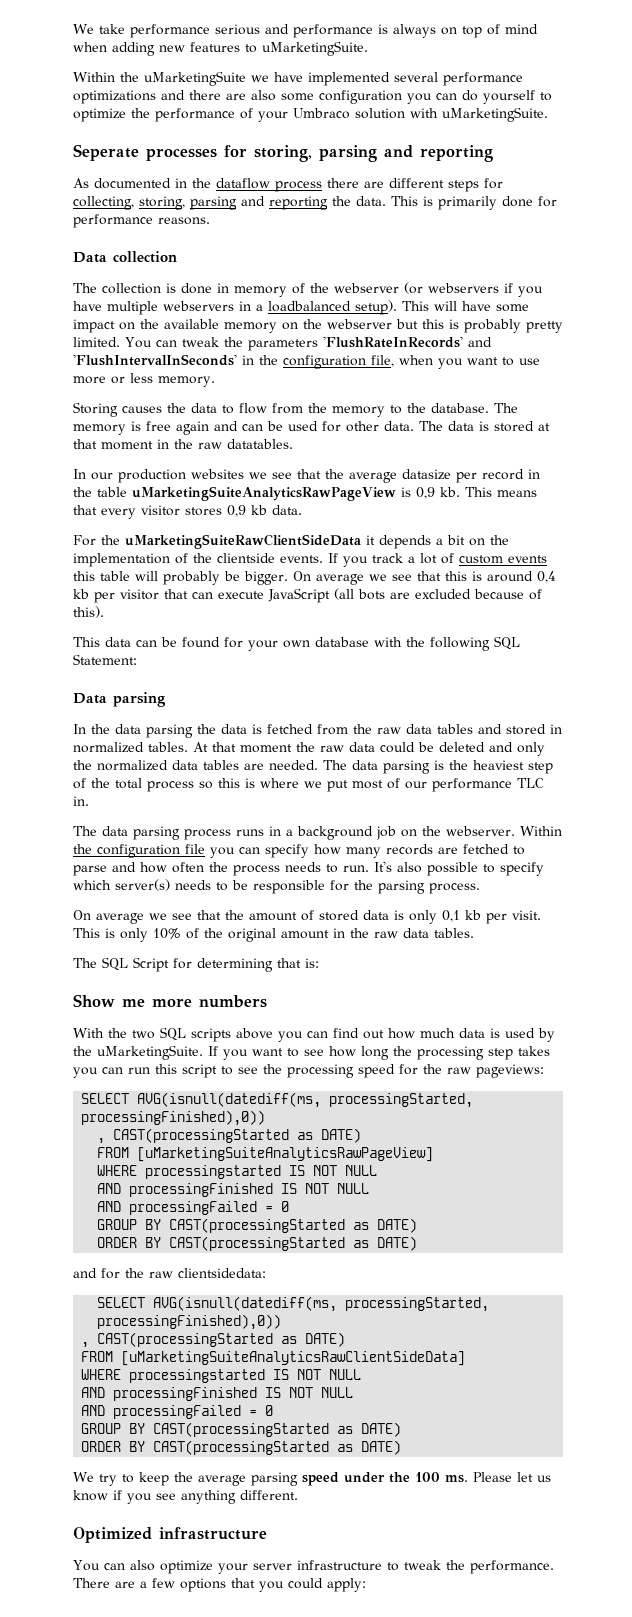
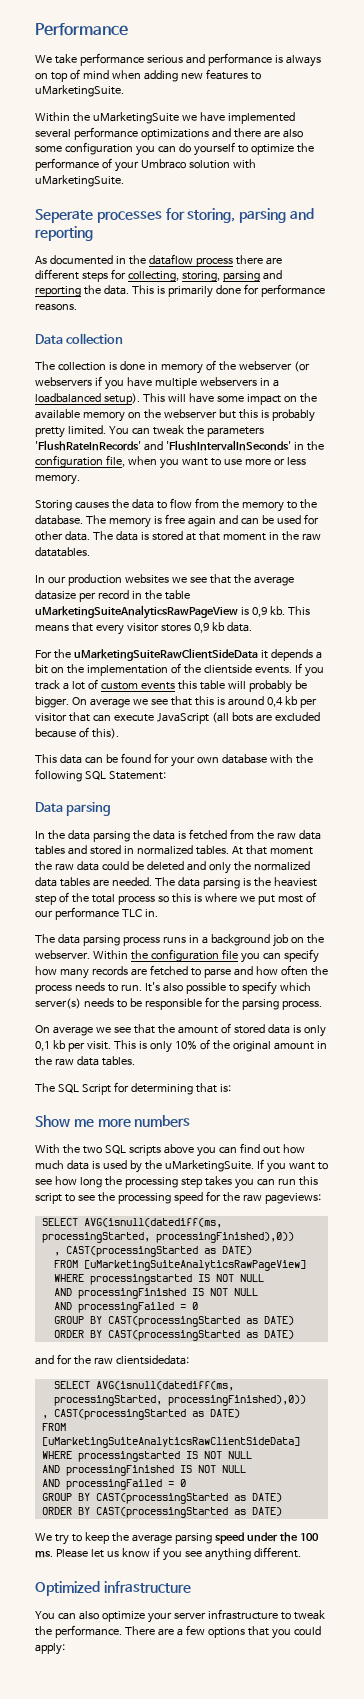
(73, 29) none -> [35,23,128,36] Performance //

